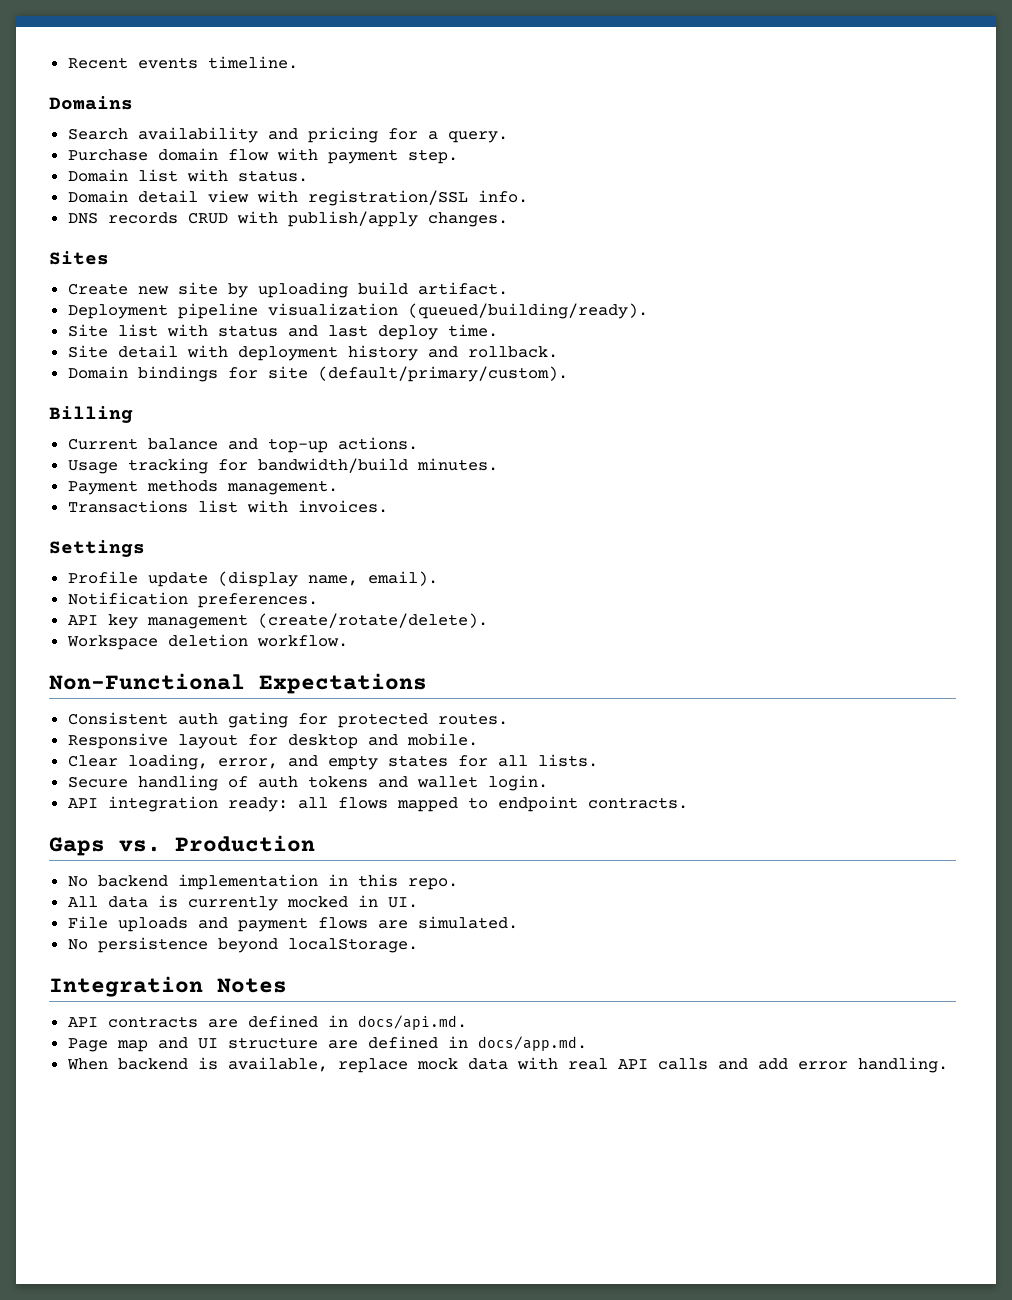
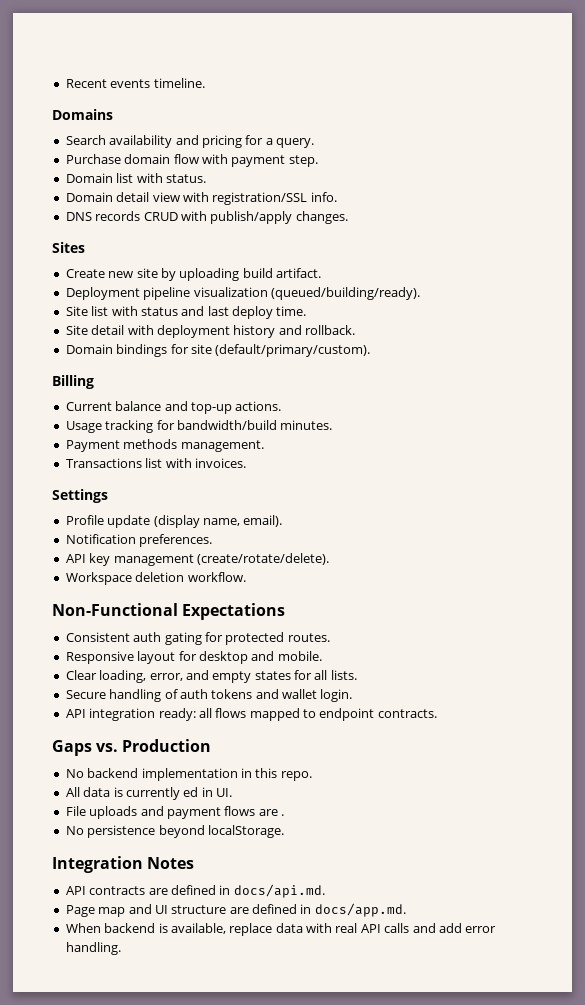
[286,896,348,908] mocked -> [183,787,199,797] ed
[417,916,518,929] simulated. -> [281,814,284,816] .
[416,1058,458,1070] mock -> (273, 929) none

